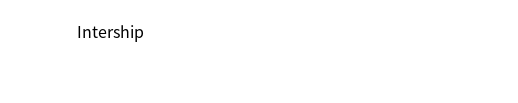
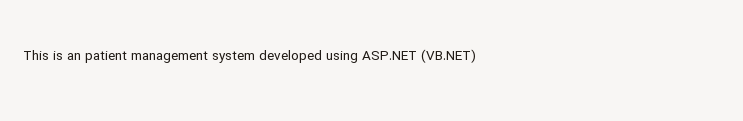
[77,25,144,42] Intership -> [23,49,476,63] This is an patient management system developed using ASP.NET (VB.NET)

